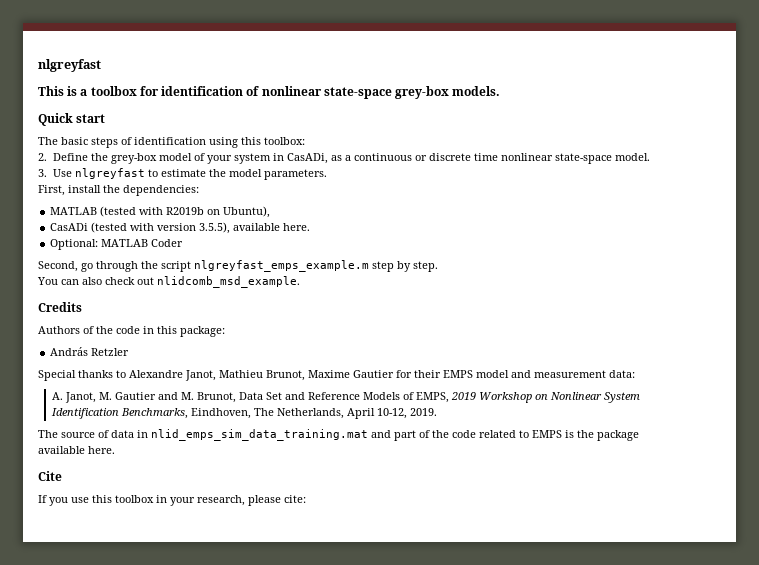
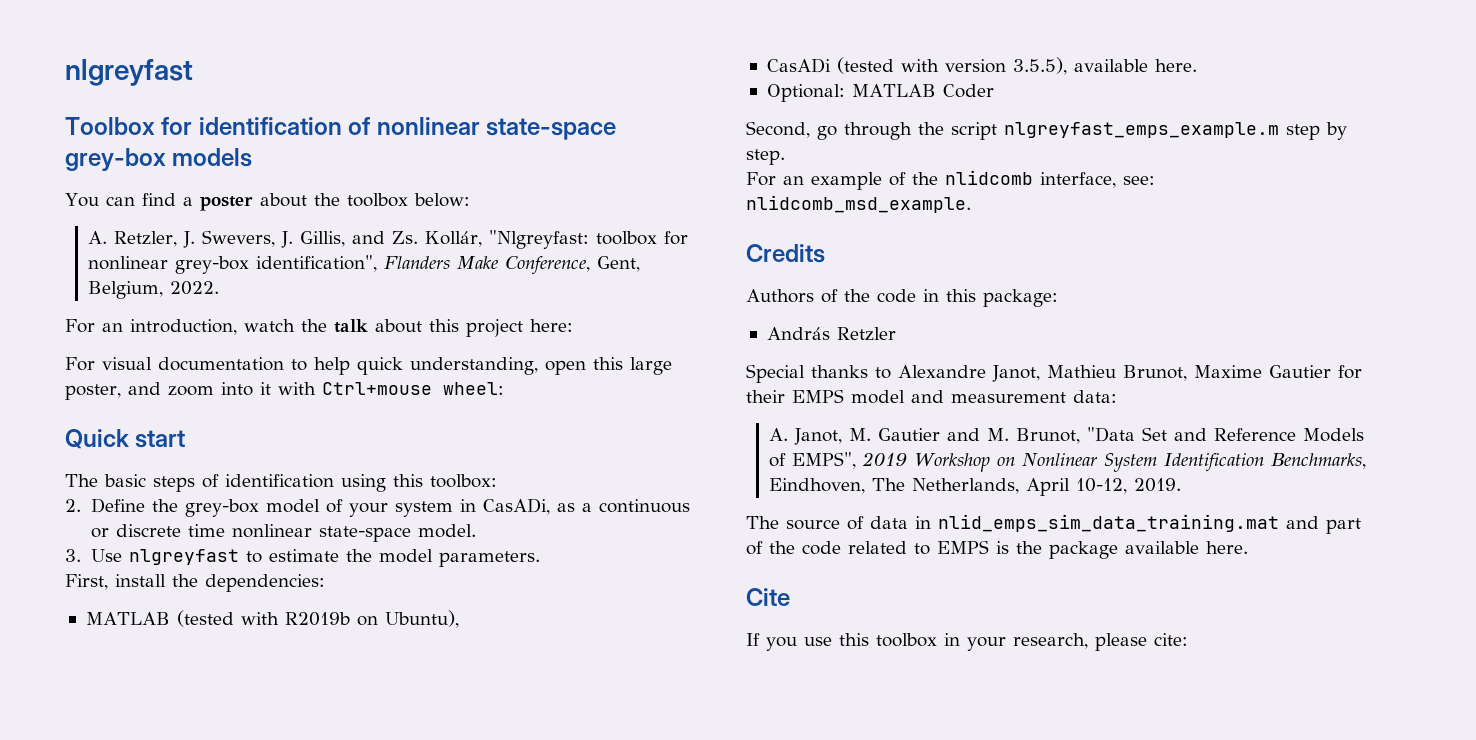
[38,86,137,96] This is a toolbox -> [65,117,155,135] Toolbox
[452,86,501,96] models. -> [172,148,253,167] [65,193,470,211] [88,230,689,249] [88,255,641,275] [88,281,220,299] [65,319,573,337] [65,357,672,375] [65,382,504,400] models // You can find a poster about the toolbox below: // A. Retzler, J. Swevers, J. Gillis, and Zs. Kollár, "Nlgreyfast: toolbox for nonlinear grey-box identification", Flanders Make Conference, Gent, Belgium, 2022. // For an introduction, watch the talk about this project here: // For visual documentation to help quick understanding, open this large poster, and zoom into it with Ctrl+mouse wheel:
[37,277,154,285] You can also check out -> [746,170,1155,190] For an example of the nlidcomb interface, see:
[238,392,263,400] Data -> [1087,427,1136,442] "Data
[415,392,449,403] EMPS, -> [792,452,857,469] EMPS",

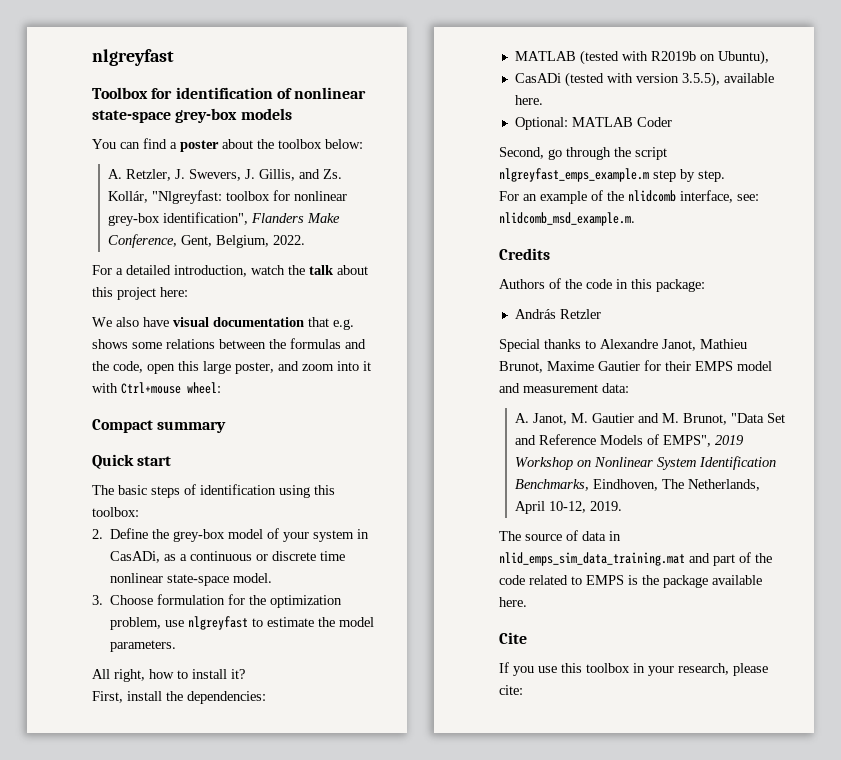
[102,323,123,332] an -> [116,265,171,275] a detailed
[65,357,538,375] For visual documentation to help quick understanding, -> [92,317,354,330] [92,338,366,349] [92,361,143,373] We also have visual documentation that e.g. shows some relations between the formulas and the code,
(504, 388) none -> [92,419,227,433] // Compact summary
[90,549,122,562] Use -> [110,594,343,608] [110,617,185,630] Choose formulation for the optimization problem, use
(540, 559) none -> [92,669,245,682] // All right, how to install it?
[746,195,971,213] nlidcomb_msd_example. -> [499,212,635,226] nlidcomb_msd_example.m.

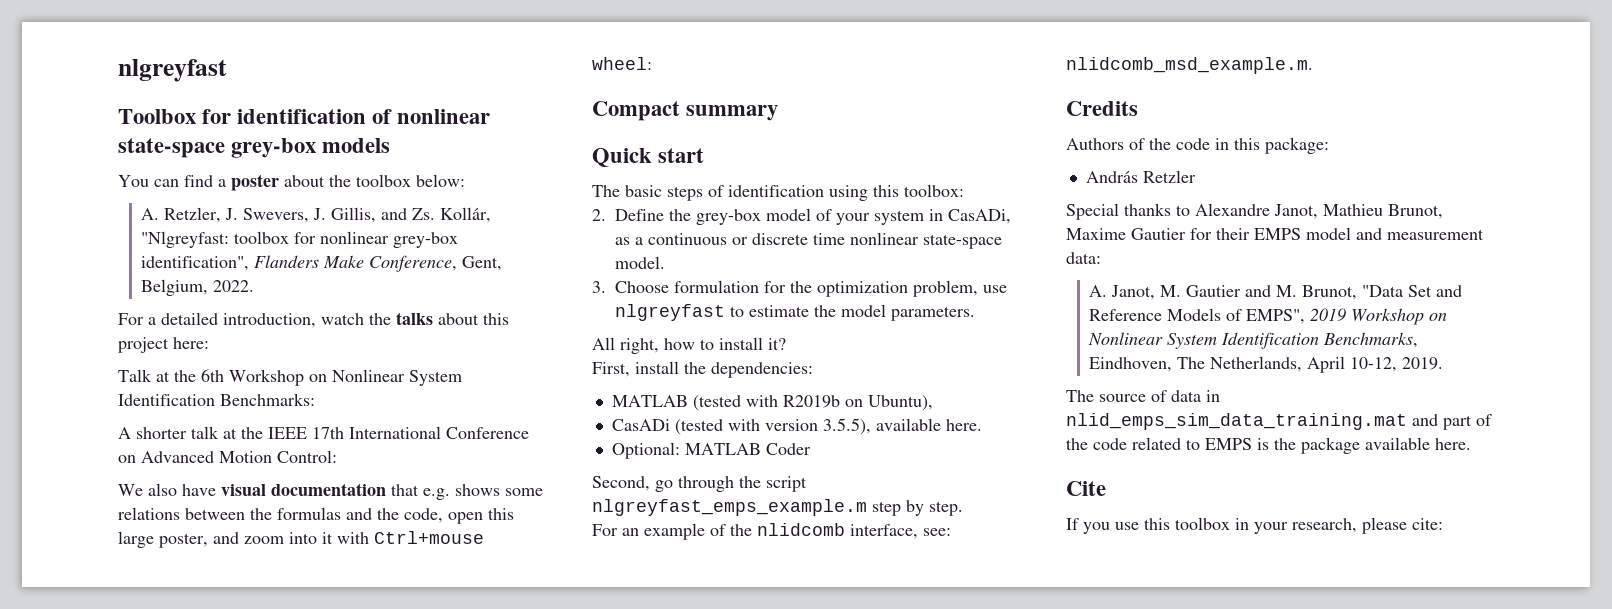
[309,265,334,275] talk -> [396,312,433,325] talks
(188, 292) none -> [118,369,462,386] [118,393,315,406] [118,426,529,439] [118,450,337,463] // Talk at the 6th Workshop on Nonlinear System Identification Benchmarks: // A shorter talk at the IEEE 17th International Conference on Advanced Motion Control:

